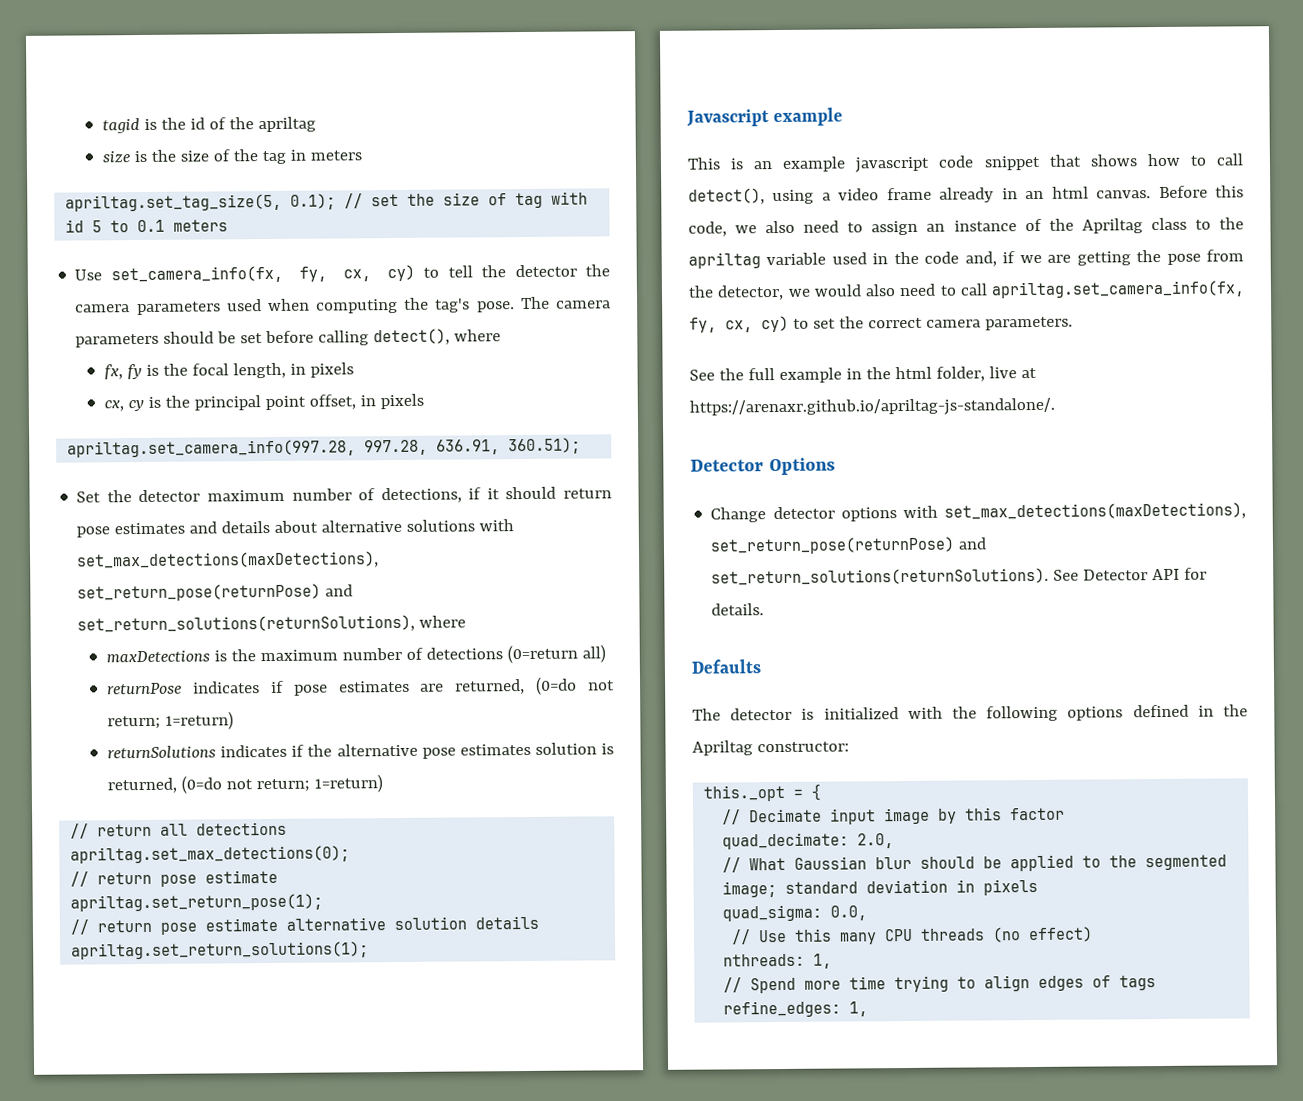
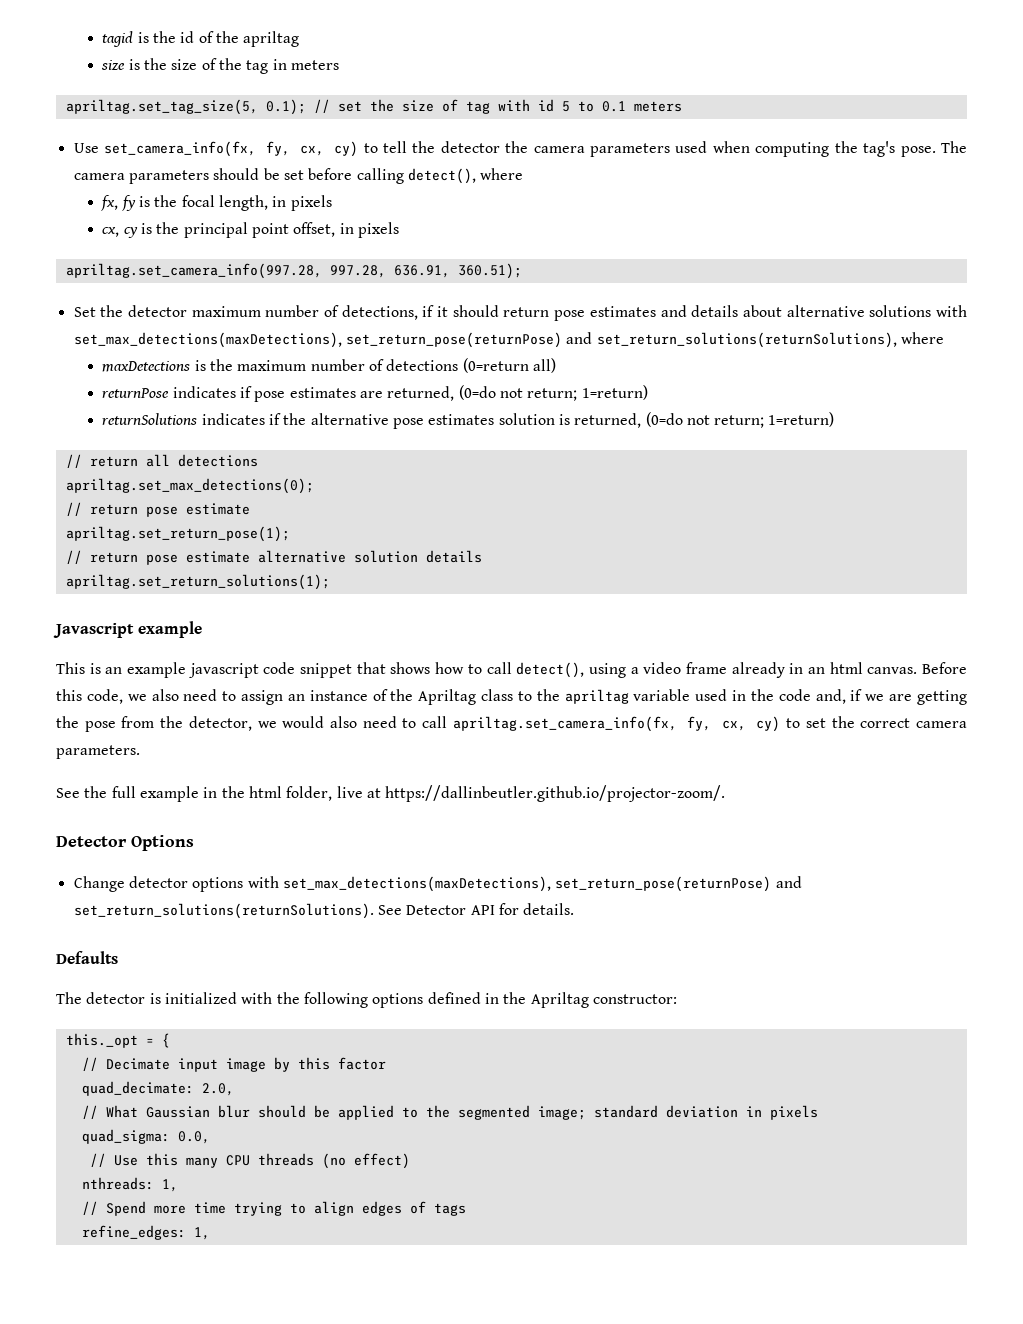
[689,397,1055,417] https://arenaxr.github.io/apriltag-js-standalone/. -> [385,785,726,802] https://dallinbeutler.github.io/projector-zoom/.

